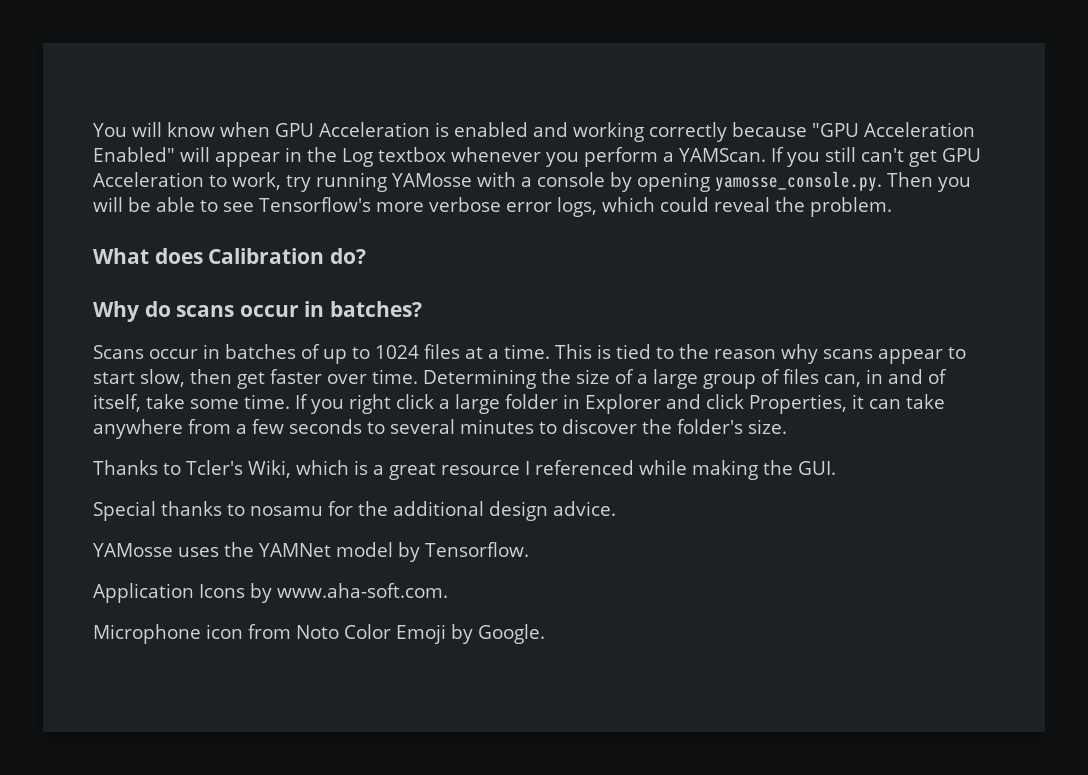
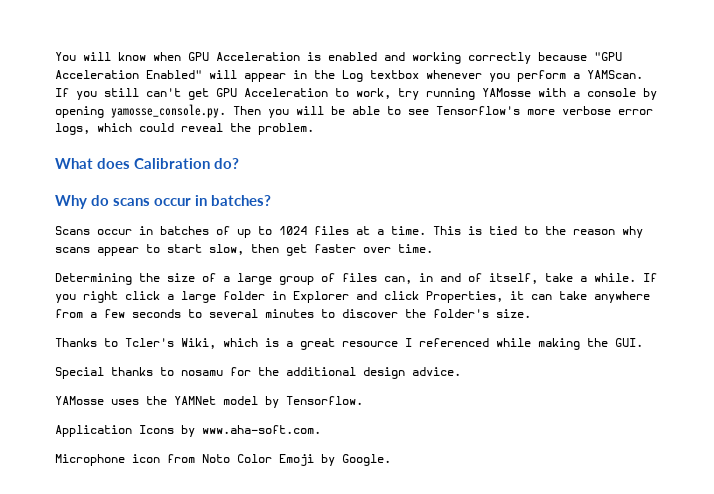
(418, 376) none -> (433, 248) //
[190,394,290,409] some time. -> [580,273,636,282] a while.

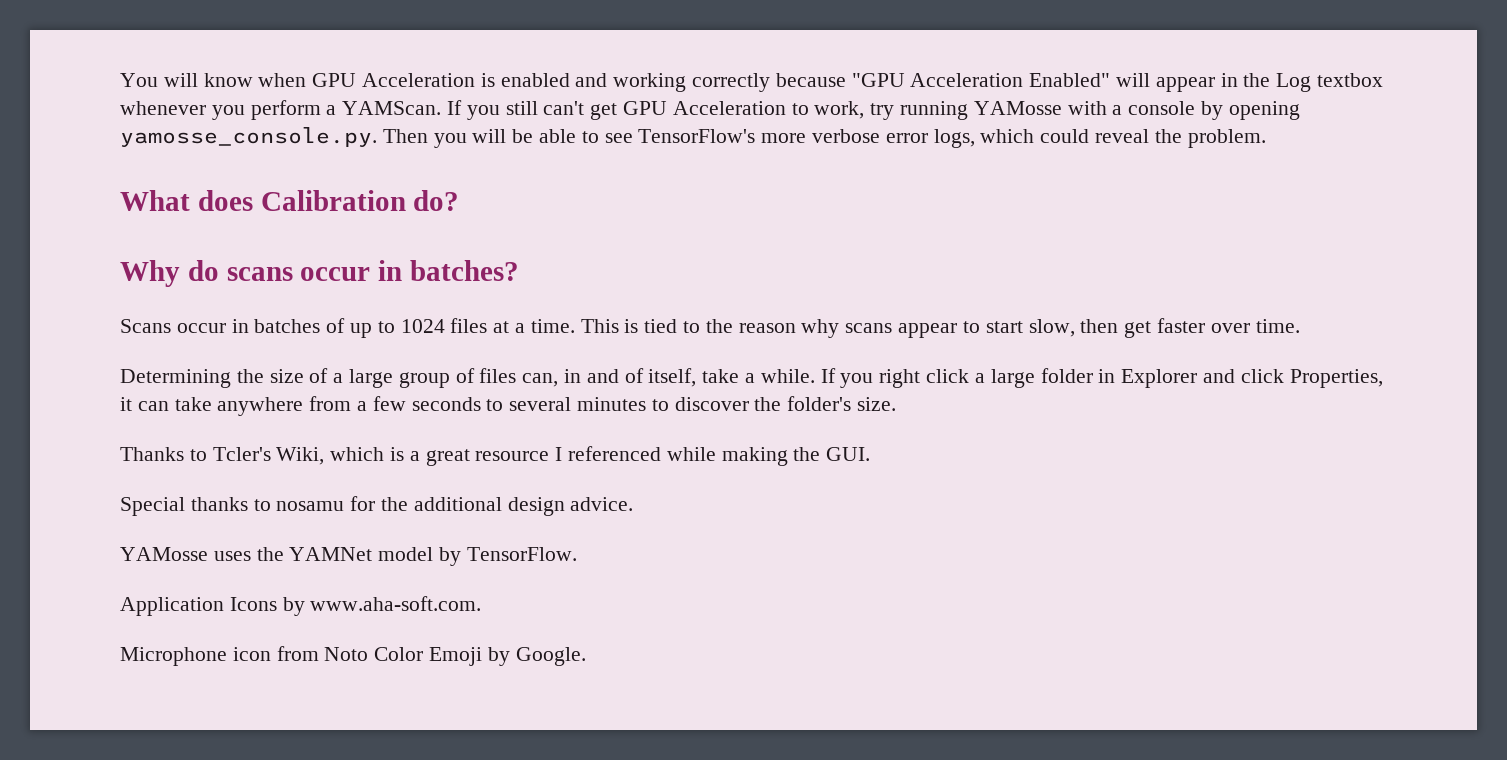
[436,106,520,115] Tensorflow's -> [638,129,756,143] TensorFlow's
[286,396,363,405] Tensorflow. -> [466,547,577,561] TensorFlow.

